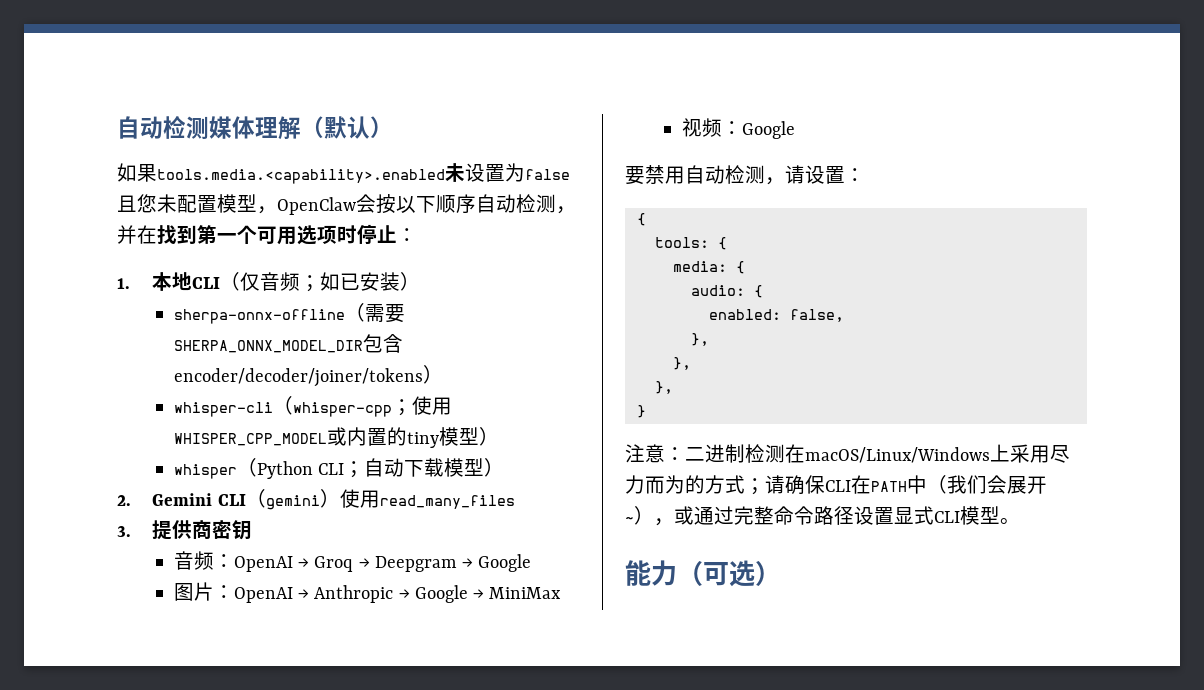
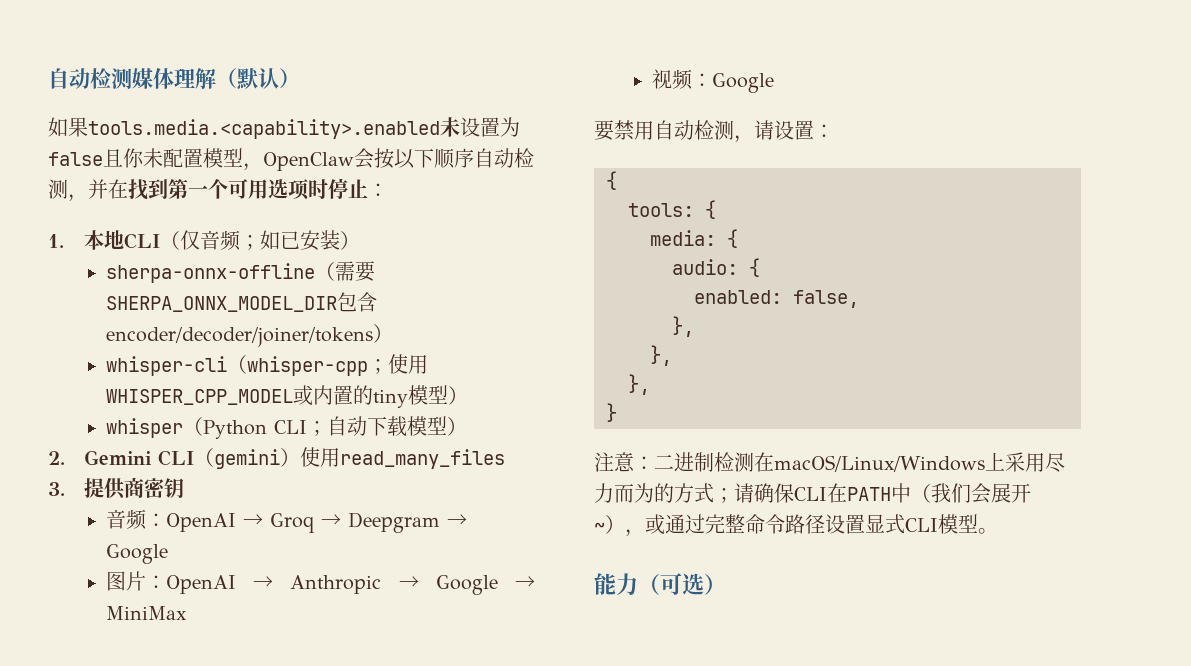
[137,194,157,213] 您 -> [123,148,144,168] 你

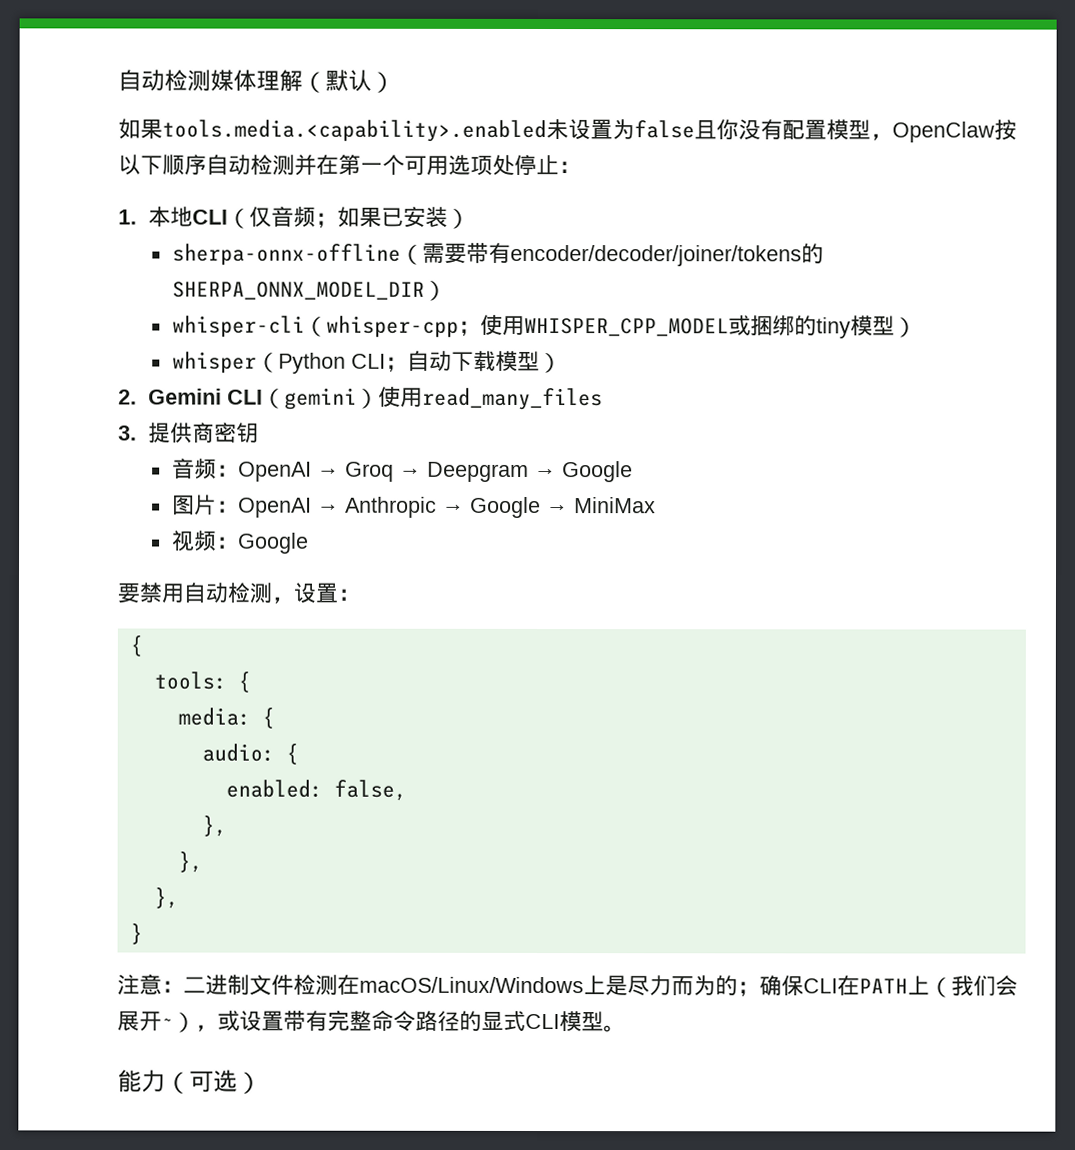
[143,148,163,168] 未 -> [738,119,783,141] 没有
[354,148,374,169] 会 -> (995, 132) none
[68,179,168,202] ，并在找到 -> [294,154,339,176] 并在
[308,179,328,199] 时 -> [492,154,515,175] 处
(280, 240) none -> [359,206,383,228] 果
[105,292,377,312] [105,327,373,347] SHERPA_ONNX_MODEL_DIR包含encoder/decoder/joiner/tokens -> [465,242,824,267] [171,281,425,300] 带有encoder/decoder/joiner/tokens的SHERPA_ONNX_MODEL_DIR
[312,385,353,405] 内置 -> [749,315,795,337] 捆绑
[754,120,774,140] 请 -> (294, 600) none
(714, 462) none -> [249,974,294,996] 文件
[1005,452,1045,472] 采用 -> [605,975,628,996] 是
[674,483,754,503] 方式；请 -> [737,981,760,997] ；
[891,483,911,503] 中 -> [907,975,930,996] 上
[665,514,705,534] 通过 -> [239,1010,328,1032] 设置带有
[825,514,865,534] 设置 -> [459,1010,482,1031] 的

